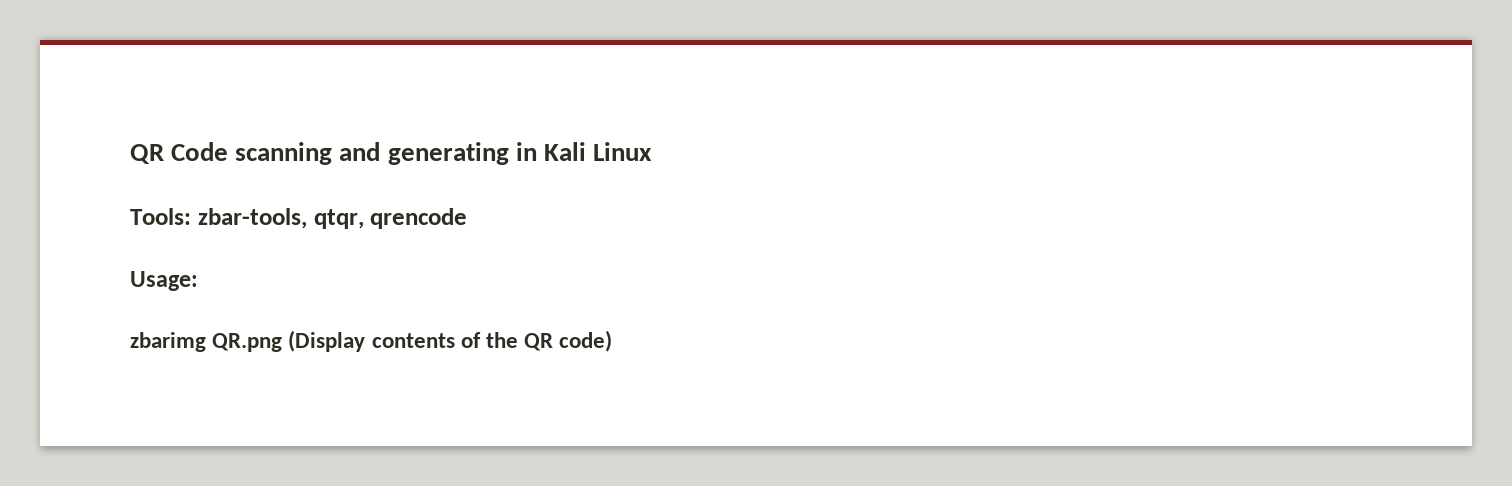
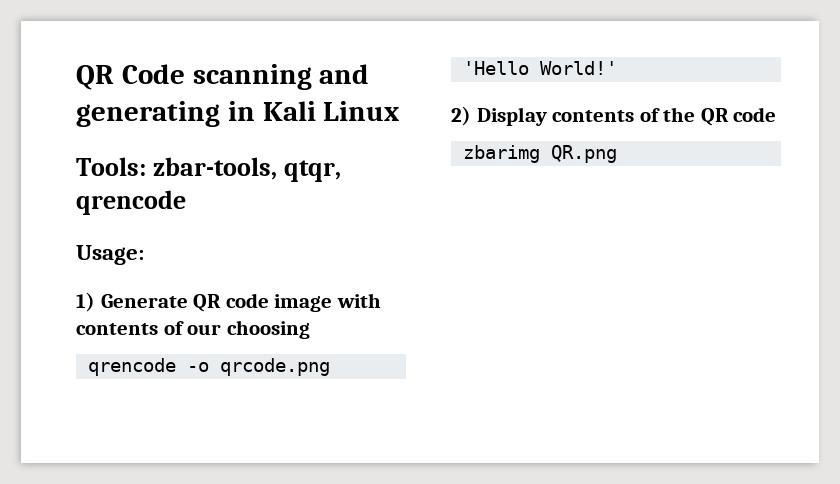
[130,330,366,352] zbarimg QR.png (Display -> [76,292,381,312] [76,320,310,339] [88,358,331,376] [463,61,618,75] [451,106,547,126] 1) Generate QR code image with contents of our choosing // qrencode -o qrcode.png 'Hello World!' // 2) Display
[559,330,613,352] code) -> [733,107,777,122] [463,145,618,163] code // zbarimg QR.png

